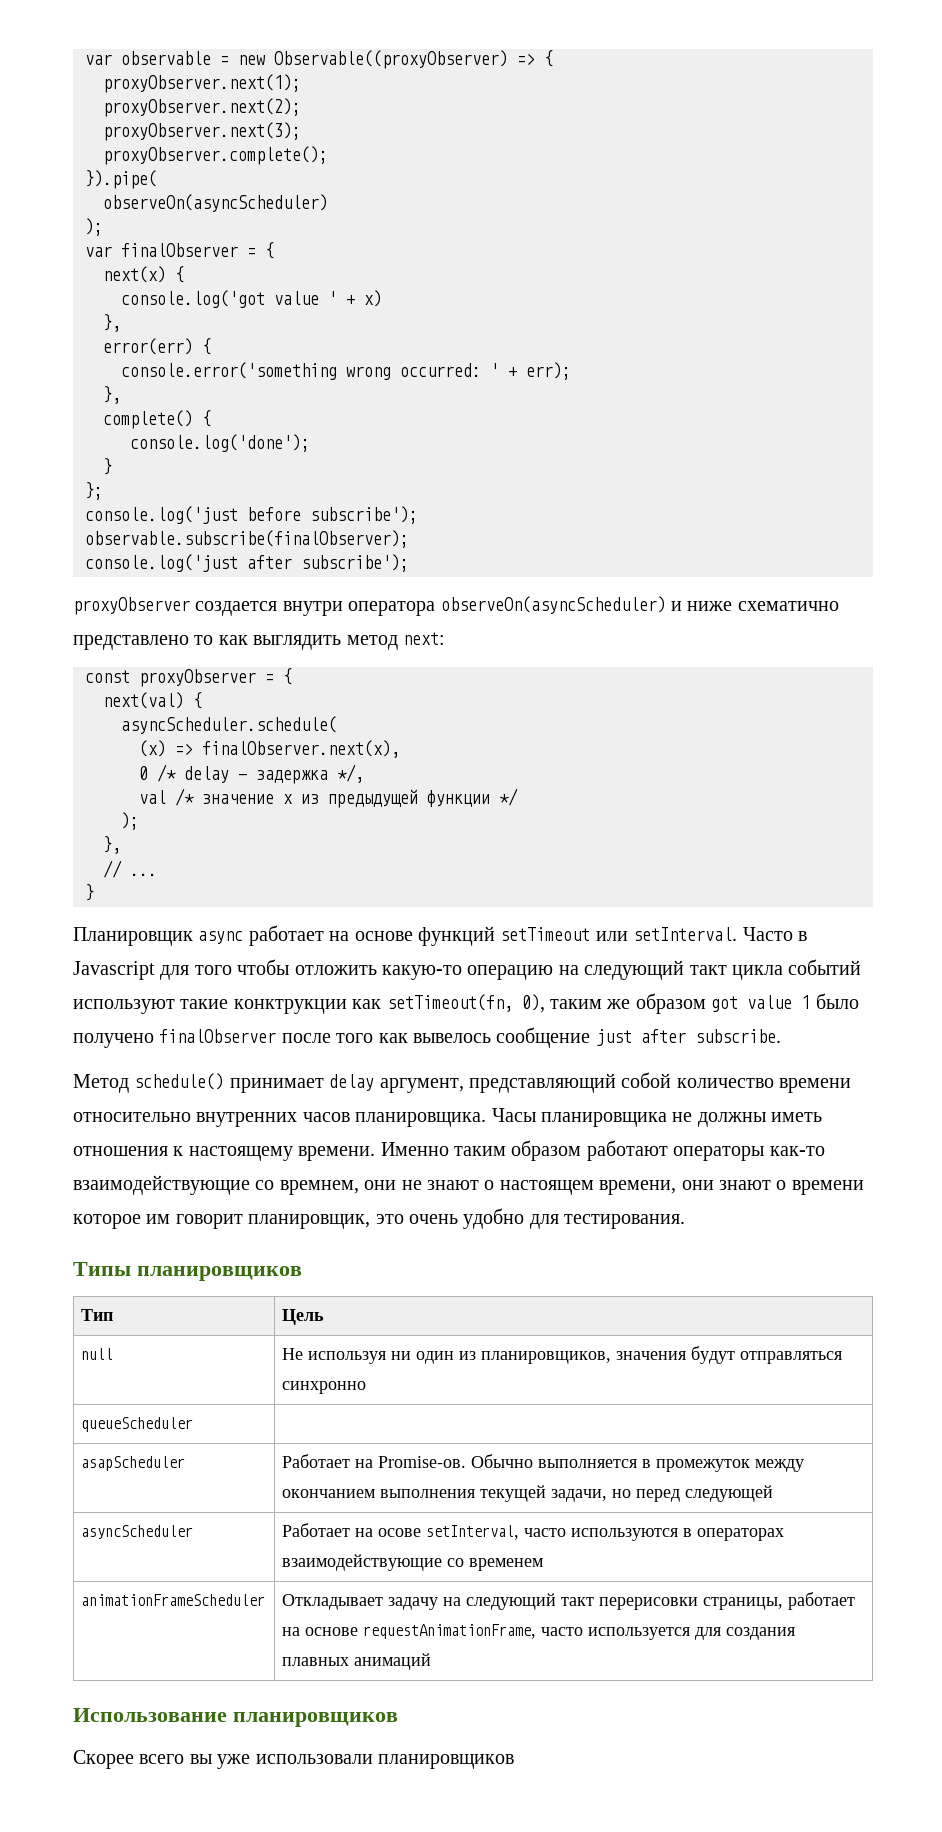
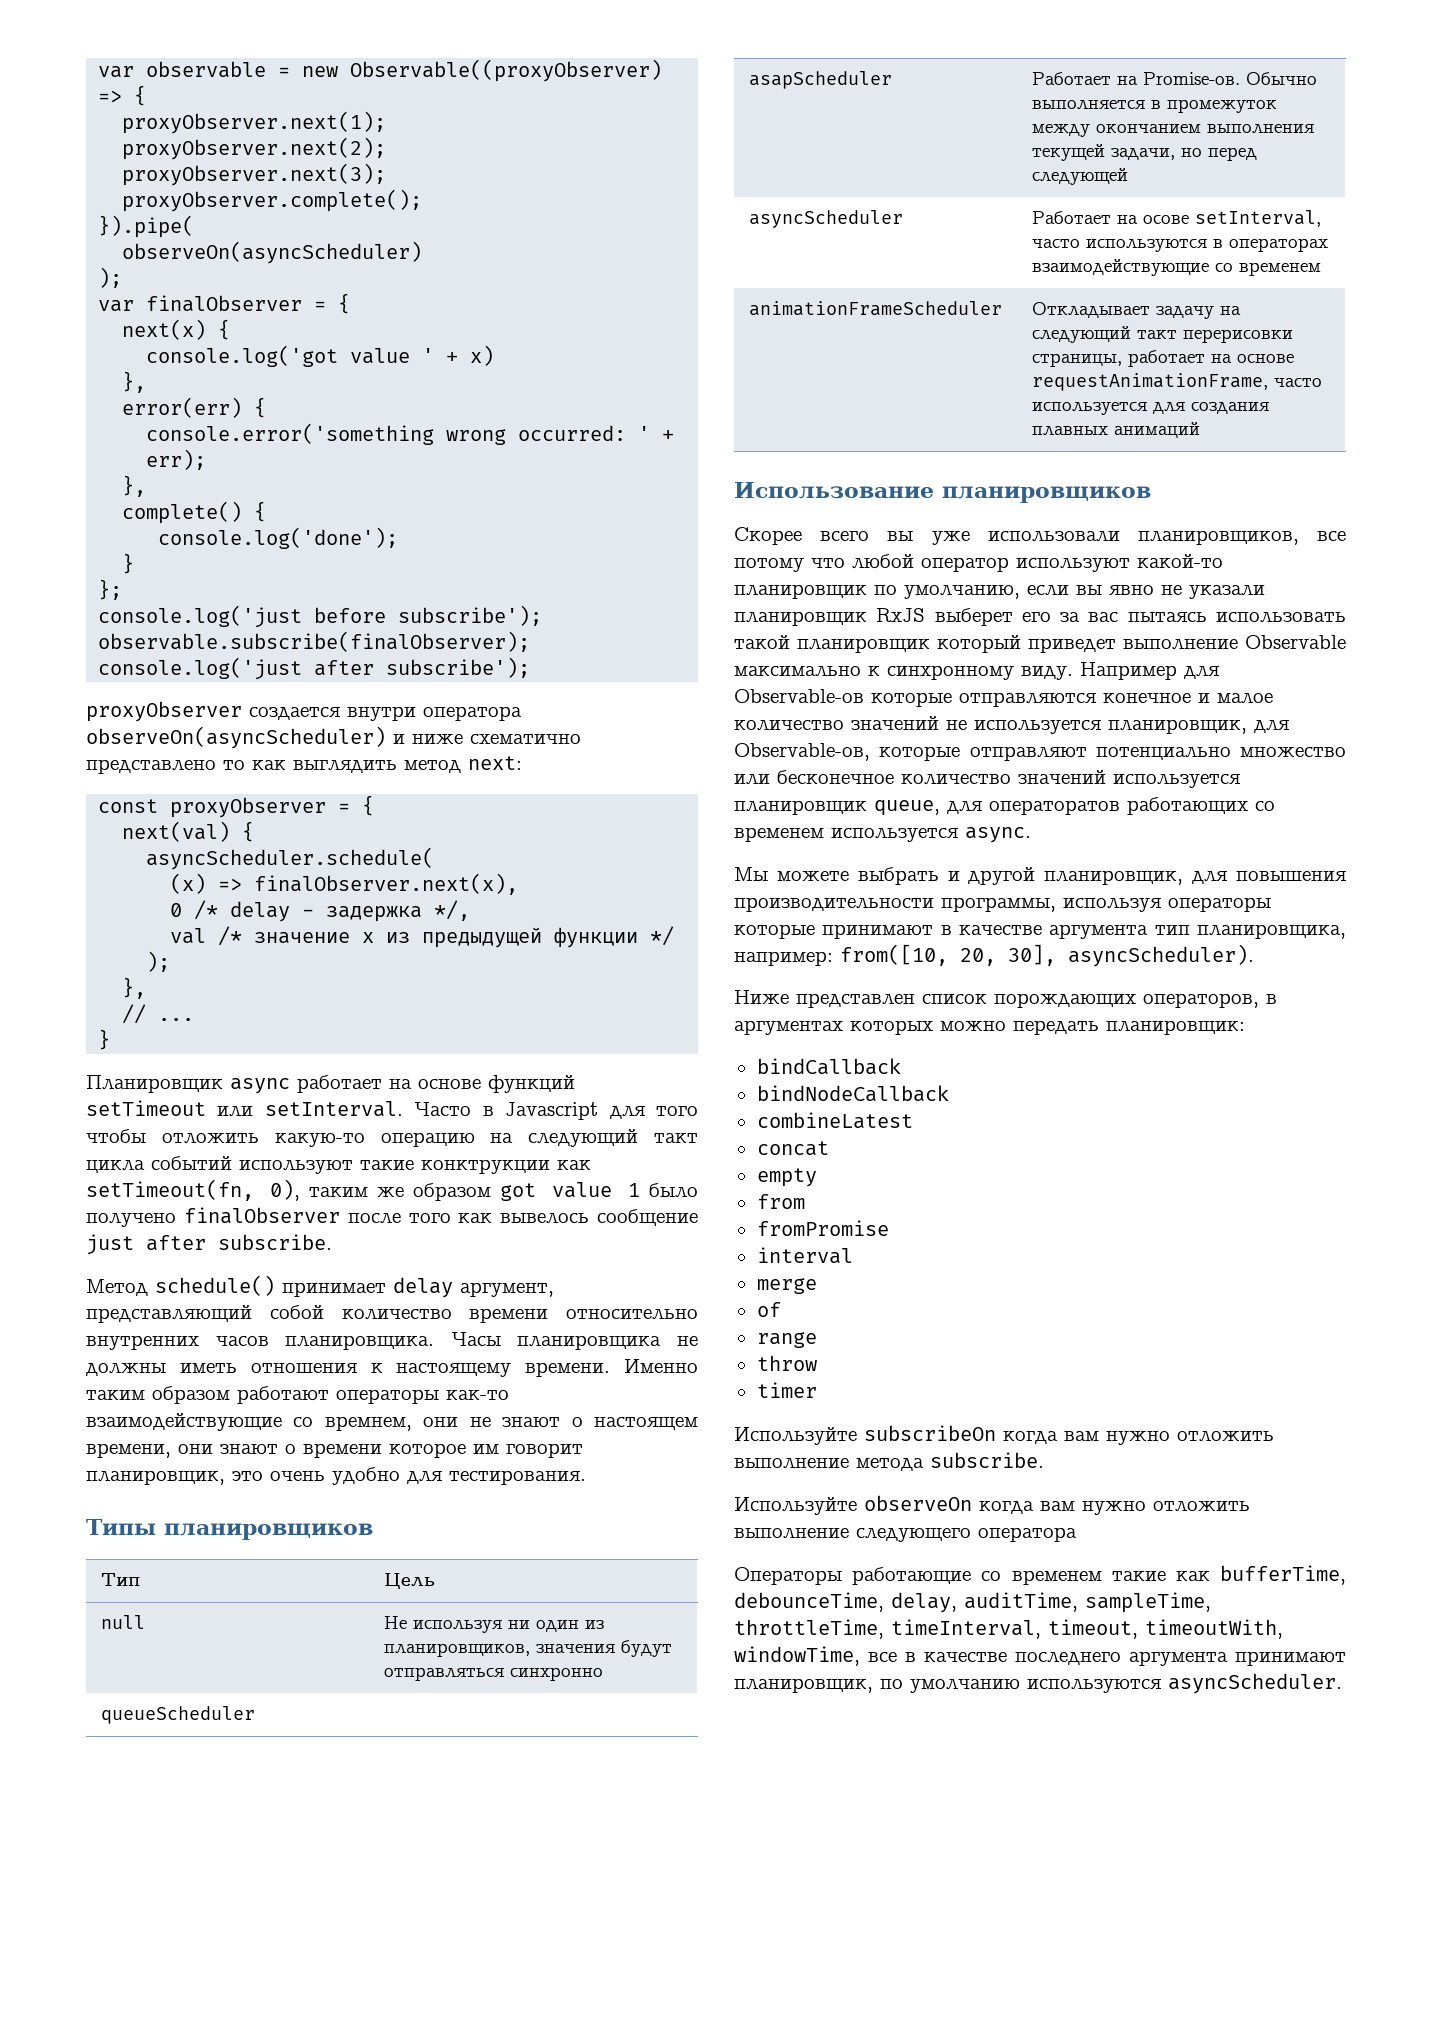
[378,1754,514,1769] планировщиков -> [1137,530,1346,545] [734,554,1223,572] [734,584,1265,599] [734,608,1346,626] [734,635,1346,653] [734,662,1219,680] [734,689,1273,707] [734,716,1289,734] [734,743,1346,761] [734,770,1240,788] [734,797,1275,816] [734,827,1031,843] [734,867,1346,885] [734,897,1271,912] [734,924,1346,939] [734,944,1254,967] [734,990,1277,1008] [734,1020,1245,1035] [756,1058,901,1075] [756,1085,949,1102] [756,1112,913,1129] [756,1141,829,1156] [756,1168,817,1187] [756,1194,805,1209] [756,1220,889,1236] [756,1247,853,1264] [756,1278,817,1294] [756,1302,781,1317] [756,1332,817,1348] [756,1355,817,1371] [756,1382,817,1398] [734,1425,1274,1445] [734,1452,1044,1471] [734,1495,1250,1515] [734,1527,1077,1542] [734,1565,1346,1585] [734,1592,1211,1613] [734,1619,1283,1639] [734,1646,1346,1666] [734,1673,1342,1694] планировщиков, все потому что любой оператор используют какой-то планировщик по умолчанию, если вы явно не указали планировщик RxJS выберет его за вас пытаясь использовать такой планировщик который приведет выполнение Observable максимально к синхронному виду. Например для Observable-ов которые отправляются конечное и малое количество значений не используется планировщик, для Observable-ов, которые отправляют потенциально множество или бесконечное количество значений используется планировщик queue, для операторатов работающих со временем используется async. // Мы можете выбрать и другой планировщик, для повышения производительности программы, используя операторы которые принимают в качестве аргумента тип планировщика, например: from([10, 20, 30], asyncScheduler). // Ниже представлен список порождающих операторов, в аргументах которых можно передать планировщик: // bindCallback // bindNodeCallback // combineLatest // concat // empty // from // fromPromise // interval // merge // of // range // throw // timer // Используйте subscribeOn когда вам нужно отложить выполнение метода subscribe. // Используйте observeOn когда вам нужно отложить выполнение следующего оператора // Операторы работающие со временем такие как bufferTime, debounceTime, delay, auditTime, sampleTime, throttleTime, timeInterval, timeout, timeoutWith, windowTime, все в качестве последнего аргумента принимают планировщик, по умолчанию используются asyncScheduler.

